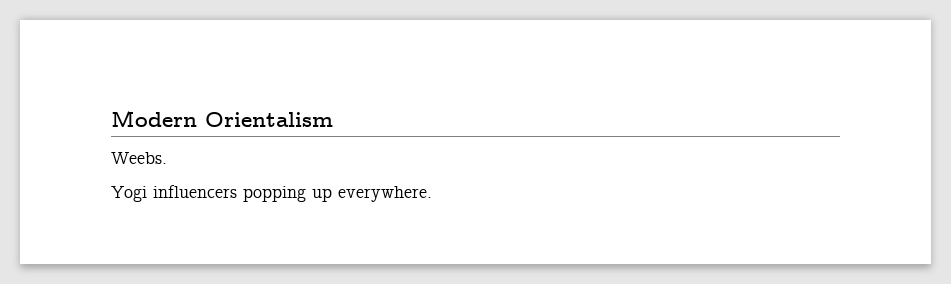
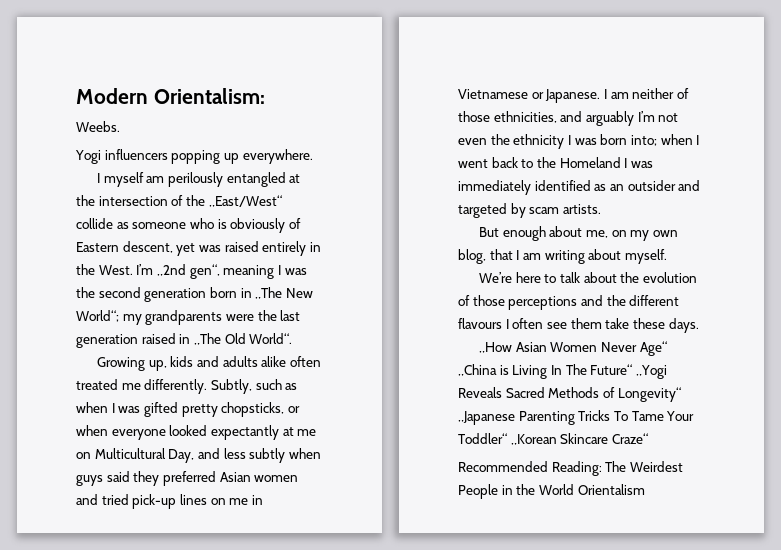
[205,112,333,127] Orientalism -> [153,88,265,104] Orientalism:
(432, 194) none -> [97,172,301,187] [76,195,282,207] [76,218,301,233] [76,241,321,256] [76,264,307,279] [76,287,313,302] [76,310,301,325] [76,333,293,348] [97,356,321,371] [76,379,298,394] [76,402,300,417] [76,425,317,440] [76,448,321,463] [76,471,299,486] [76,494,263,509] [458,88,689,103] [458,111,679,126] [458,134,700,149] [458,157,653,168] [458,180,701,195] [458,203,601,218] [479,226,678,241] [458,249,667,264] [479,272,697,283] [458,295,680,310] [458,318,699,333] [479,341,667,356] [458,364,667,379] [458,387,681,402] [458,410,695,425] [458,433,648,445] [458,461,683,476] [458,484,645,499] // I myself am perilously entangled at the intersection of the „East/West“ collide as someone who is obviously of Eastern descent, yet was raised entirely in the West. I’m „2nd gen“, meaning I was the second generation born in „The New World“; my grandparents were the last generation raised in „The Old World“. // Growing up, kids and adults alike often treated me differently. Subtly, such as when I was gifted pretty chopsticks, or when everyone looked expectantly at me on Multicultural Day, and less subtly when guys said they preferred Asian women and tried pick-up lines on me in Vietnamese or Japanese. I am neither of those ethnicities, and arguably I’m not even the ethnicity I was born into; when I went back to the Homeland I was immediately identified as an outsider and targeted by scam artists. // But enough about me, on my own blog, that I am writing about myself. // We’re here to talk about the evolution of those perceptions and the different flavours I often see them take these days. // „How Asian Women Never Age“ „China is Living In The Future“ „Yogi Reveals Sacred Methods of Longevity“ „Japanese Parenting Tricks To Tame Your Toddler“ „Korean Skincare Craze“ // Recommended Reading: The Weirdest People in the World Orientalism

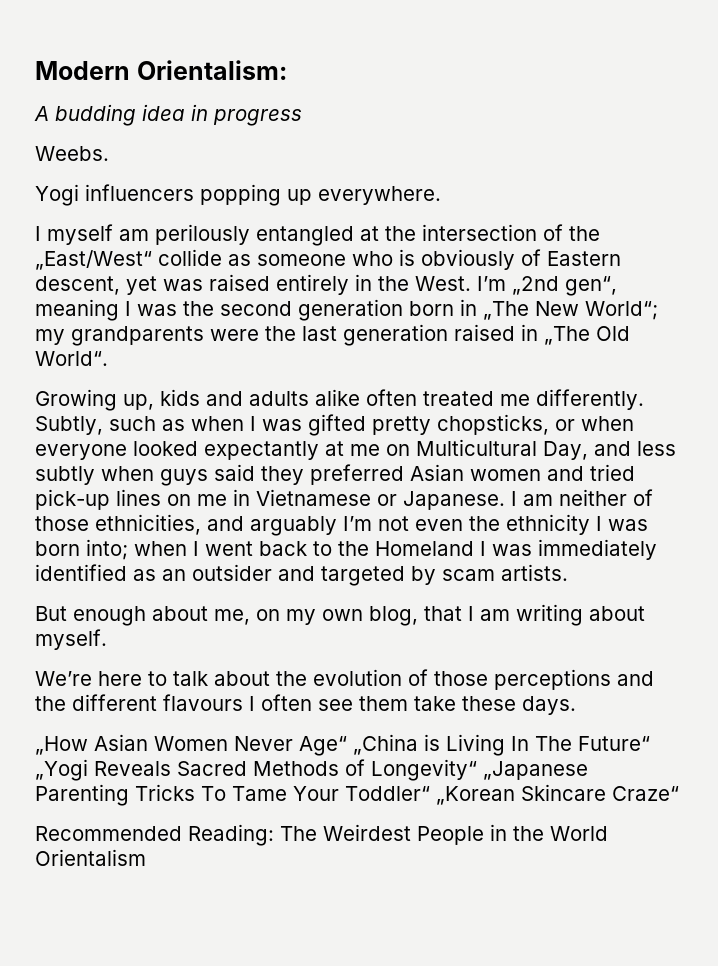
(265, 96) none -> [34,104,302,126] // A budding idea in progress

